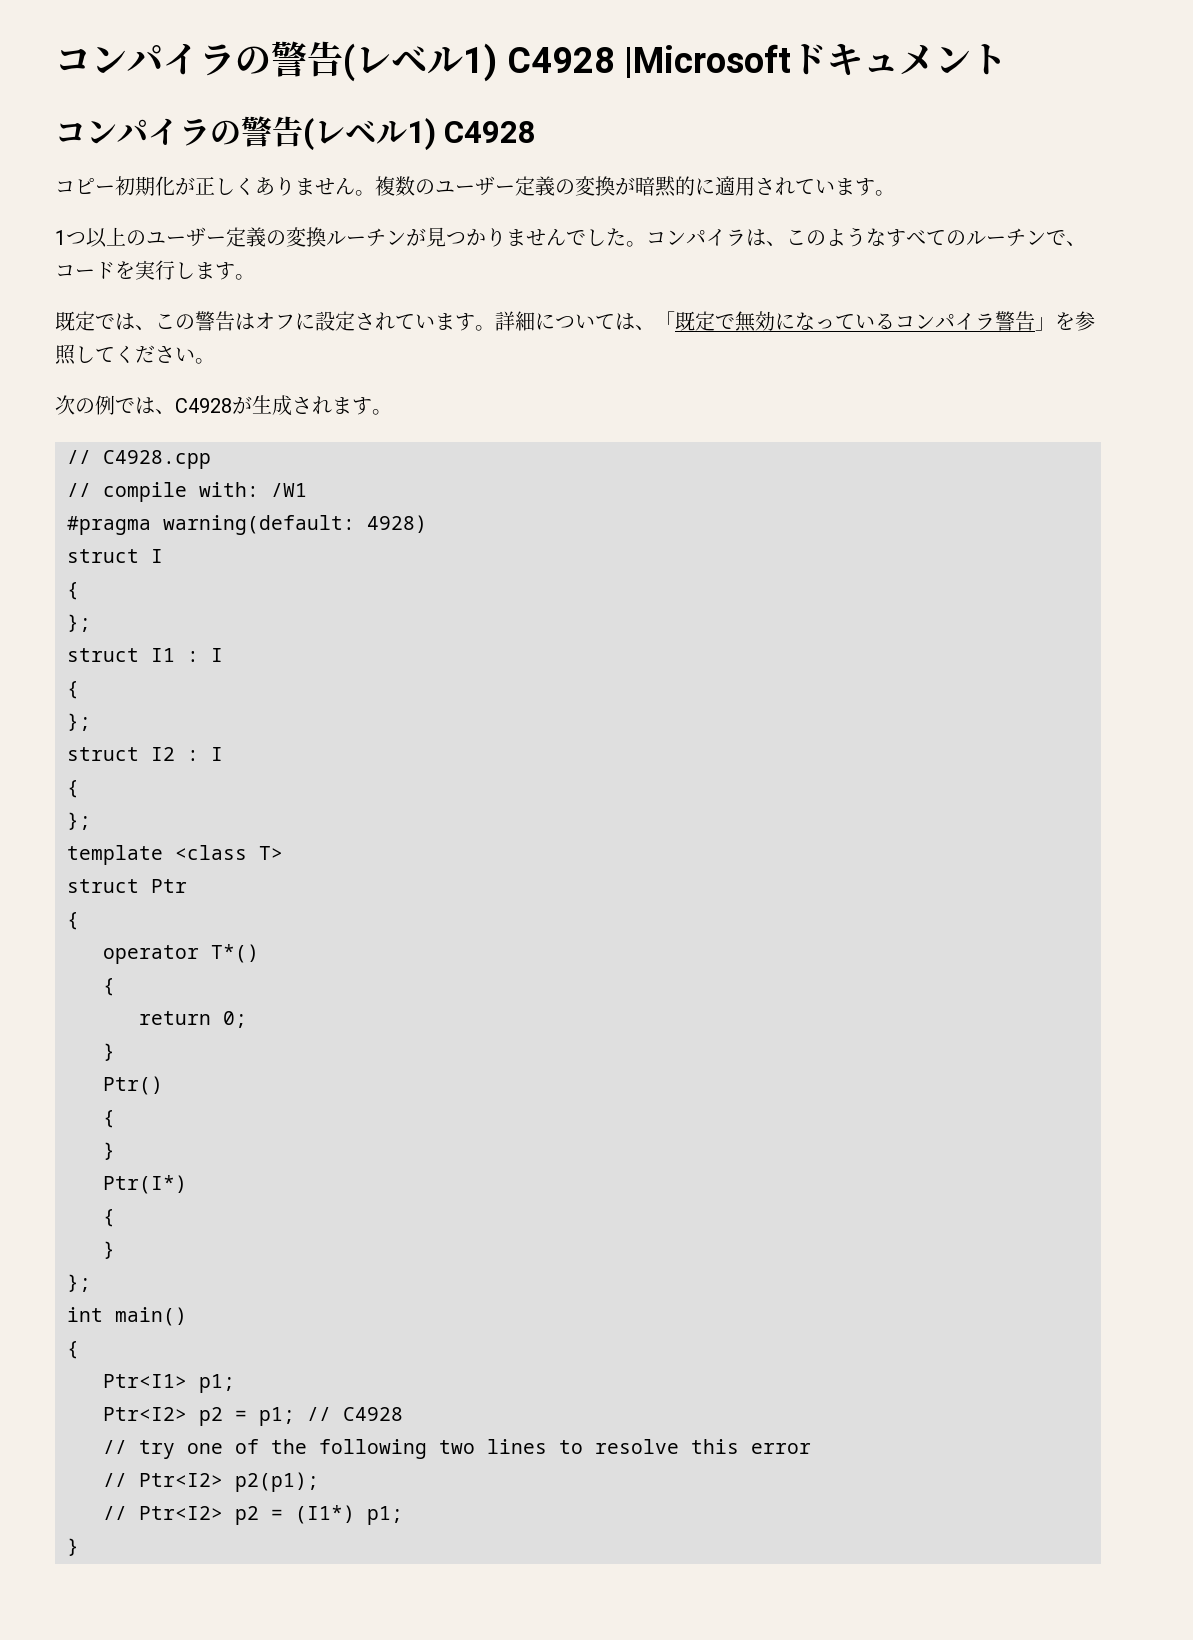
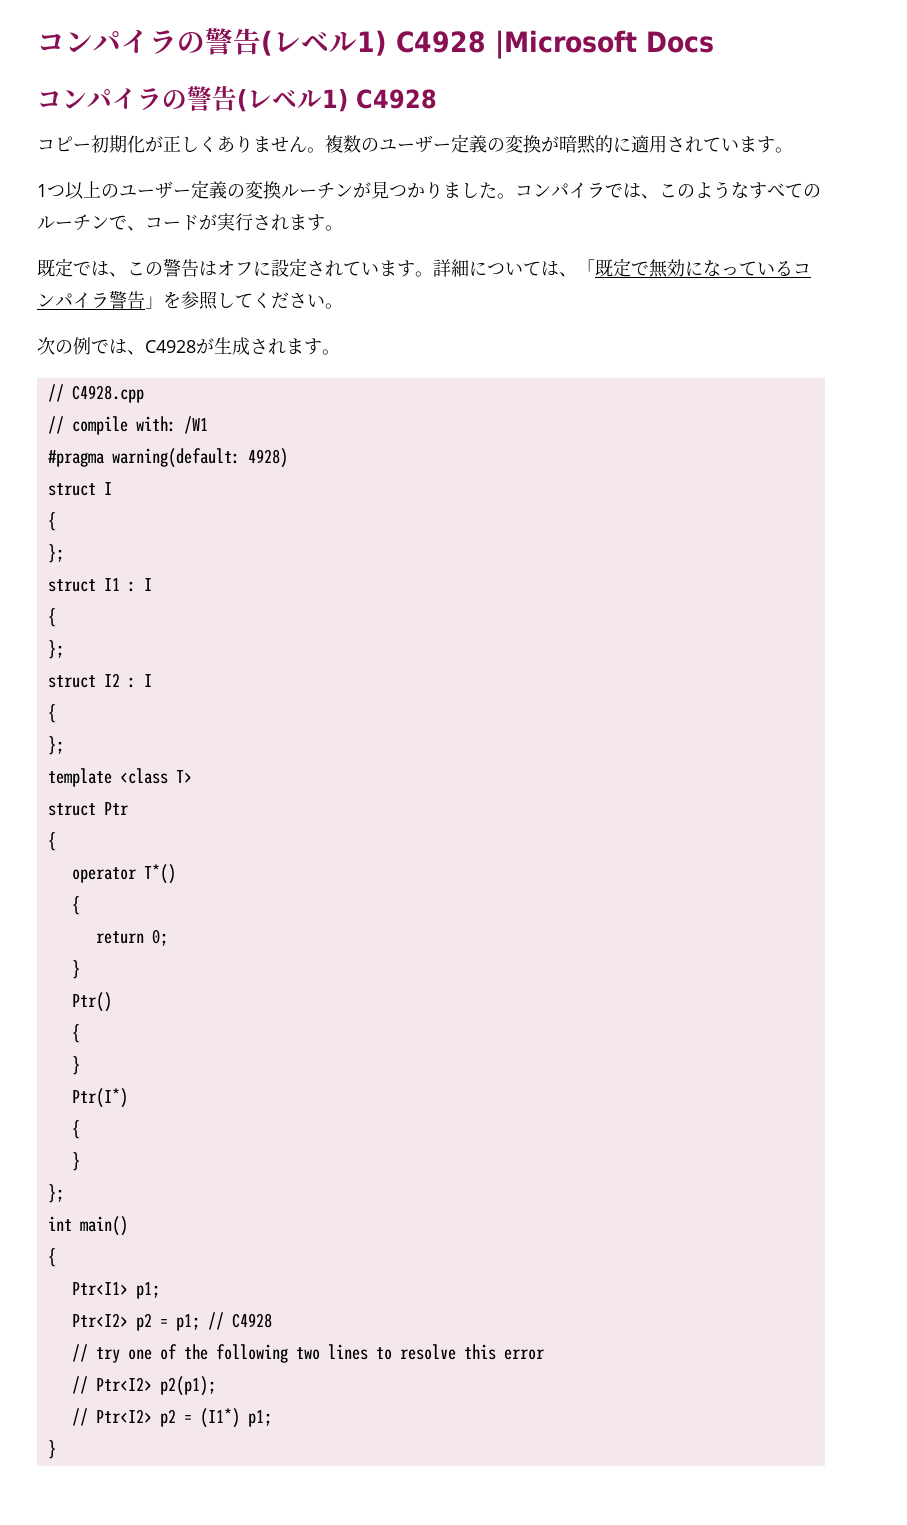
[791,43,1008,76] ドキュメント -> [646,31,714,53] Docs
[526,228,586,246] せんで -> (461, 190) none
(746, 237) none -> [605,183,623,198] で
[115,260,195,280] を実行し -> [199,213,289,231] が実行され

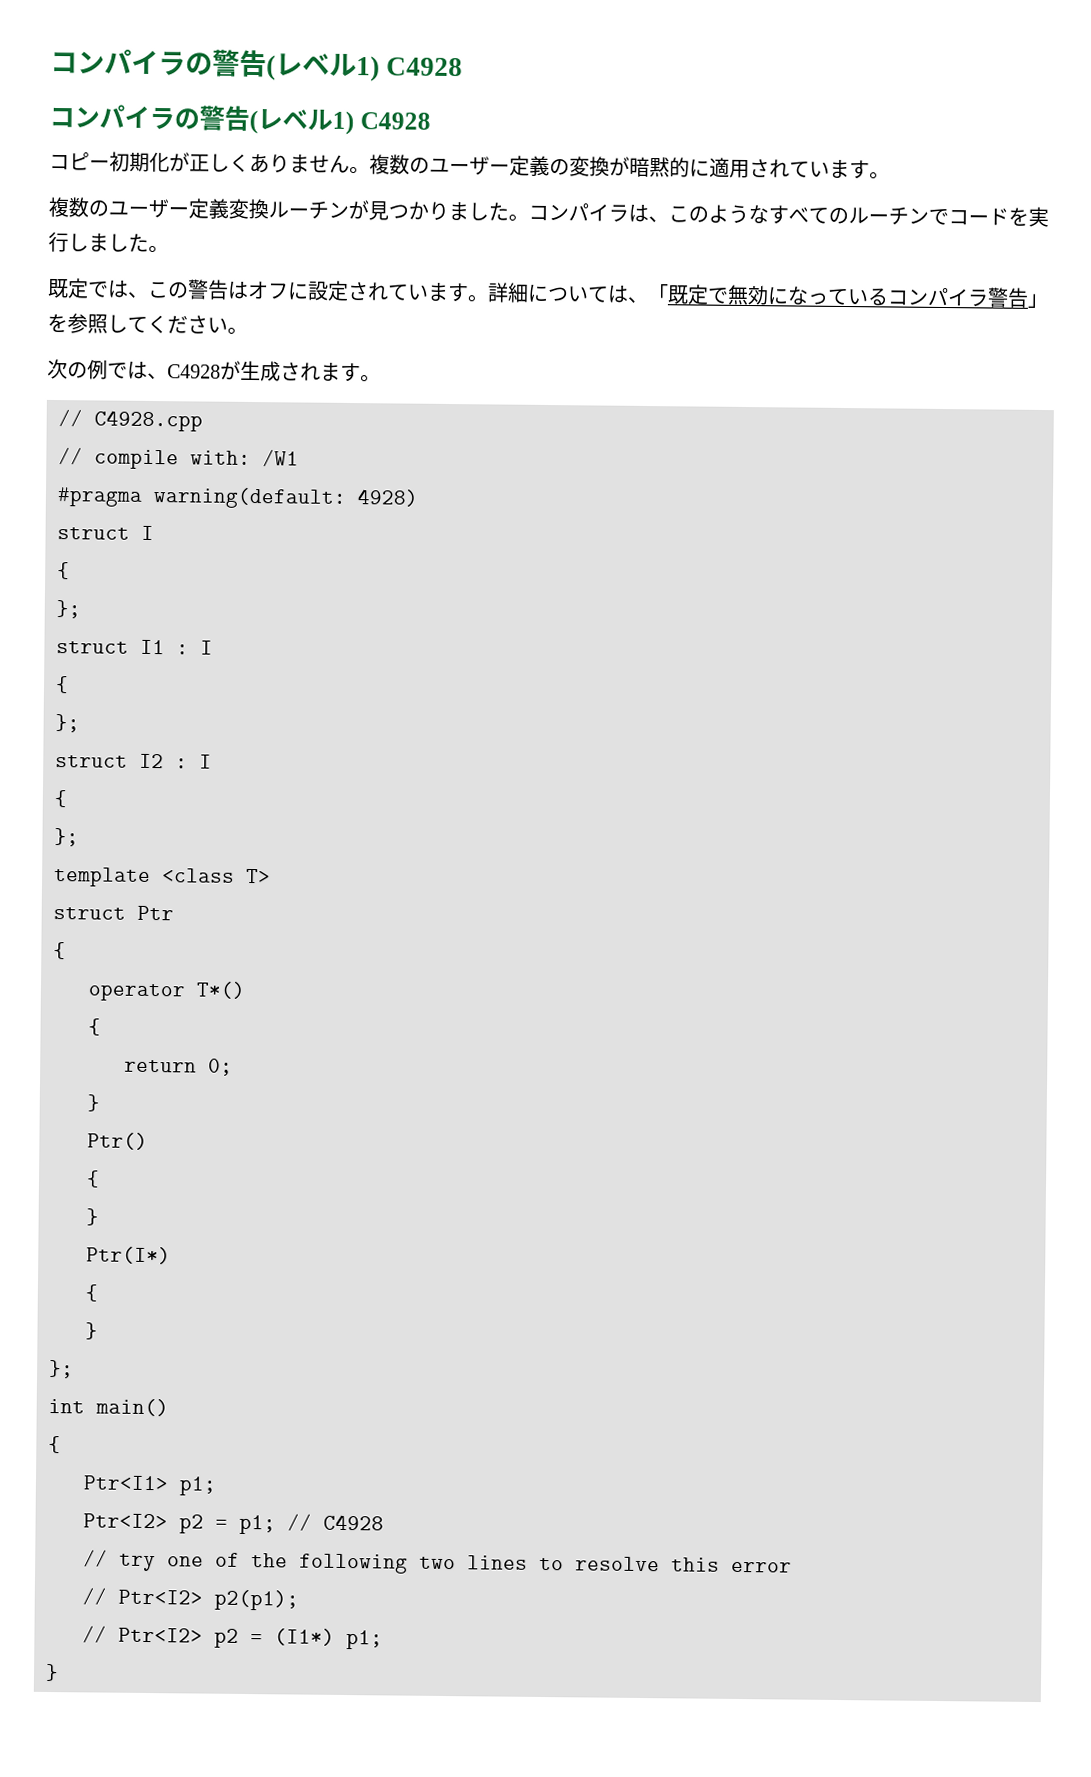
[37,28,714,59] コンパイラの警告(レベル1) C4928 |Microsoft Docs -> [50,49,464,82] コンパイラの警告(レベル1) C4928
[37,180,245,200] 1つ以上のユーザー定義の -> [48,196,229,219] 複数のユーザー定義
[605,183,623,198] で -> (629, 213) none
[127,213,325,231] 、コードが実行されます -> [948,206,1049,228] [48,231,149,253] コードを実行しました

